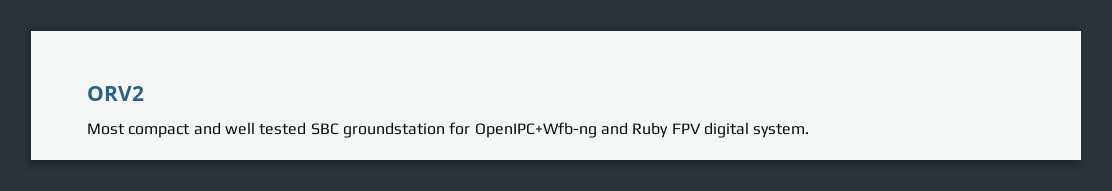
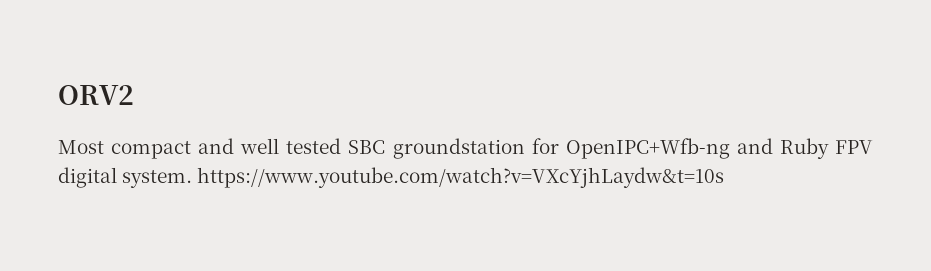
(810, 130) none -> [197,167,725,188] https://www.youtube.com/watch?v=VXcYjhLaydw&t=10s

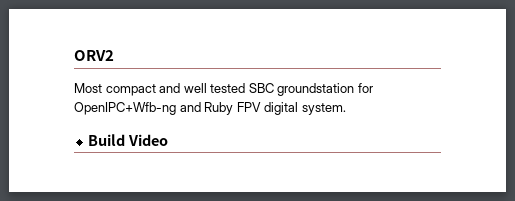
[197,167,725,188] https://www.youtube.com/watch?v=VXcYjhLaydw&t=10s -> [88,134,169,146] // Build Video

